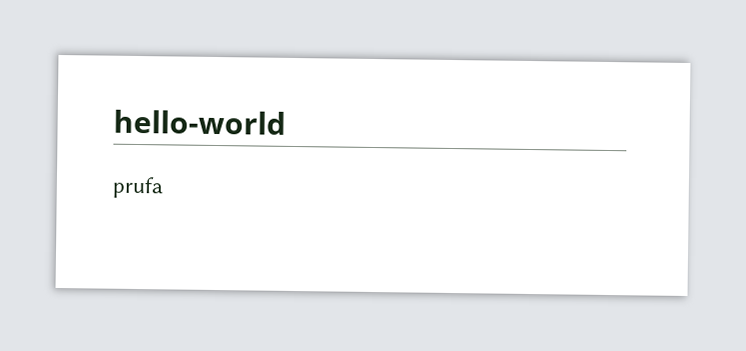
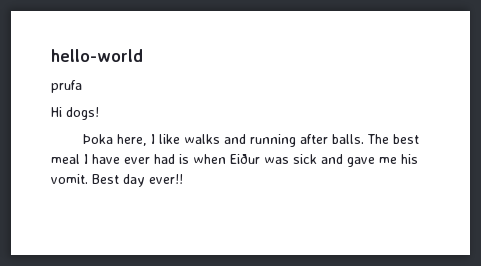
(163, 187) none -> [51,107,99,120] [83,134,420,147] [51,154,418,167] [51,174,183,187] // Hi dogs! // Þoka here, I like walks and running after balls. The best meal I have ever had is when Eiður was sick and gave me his vomit. Best day ever!!

